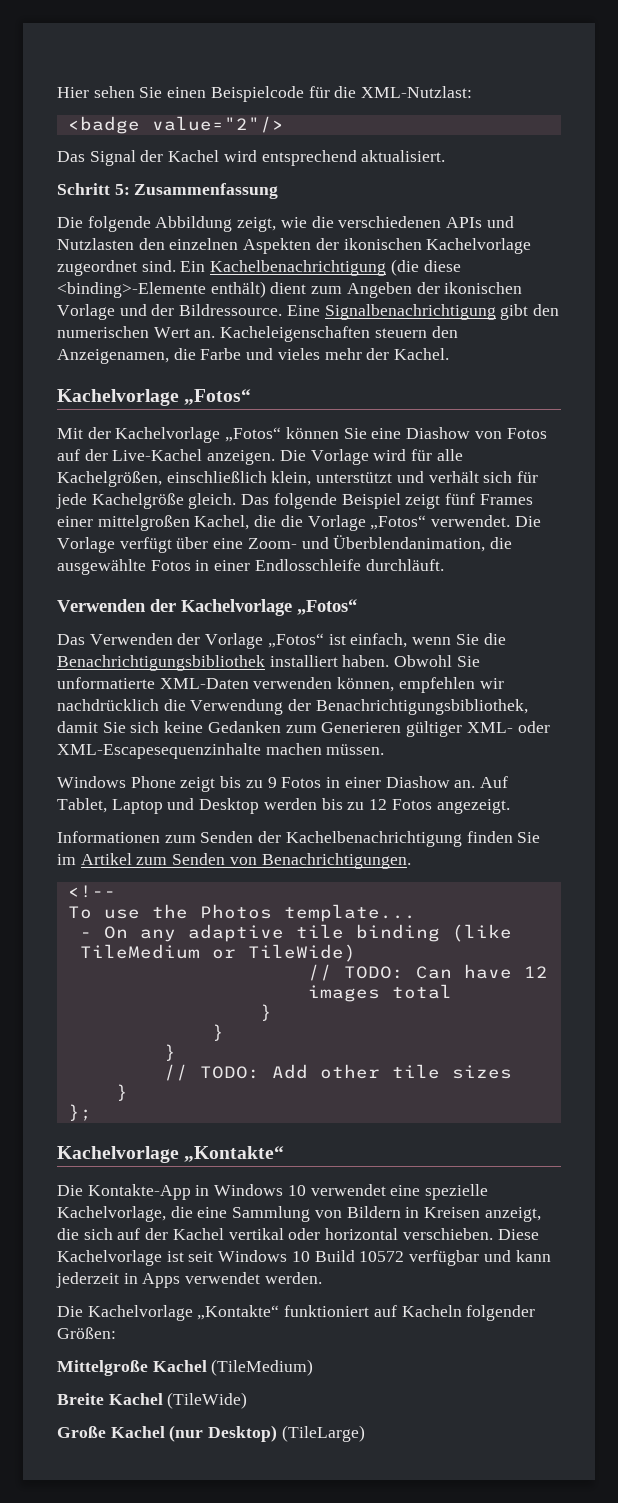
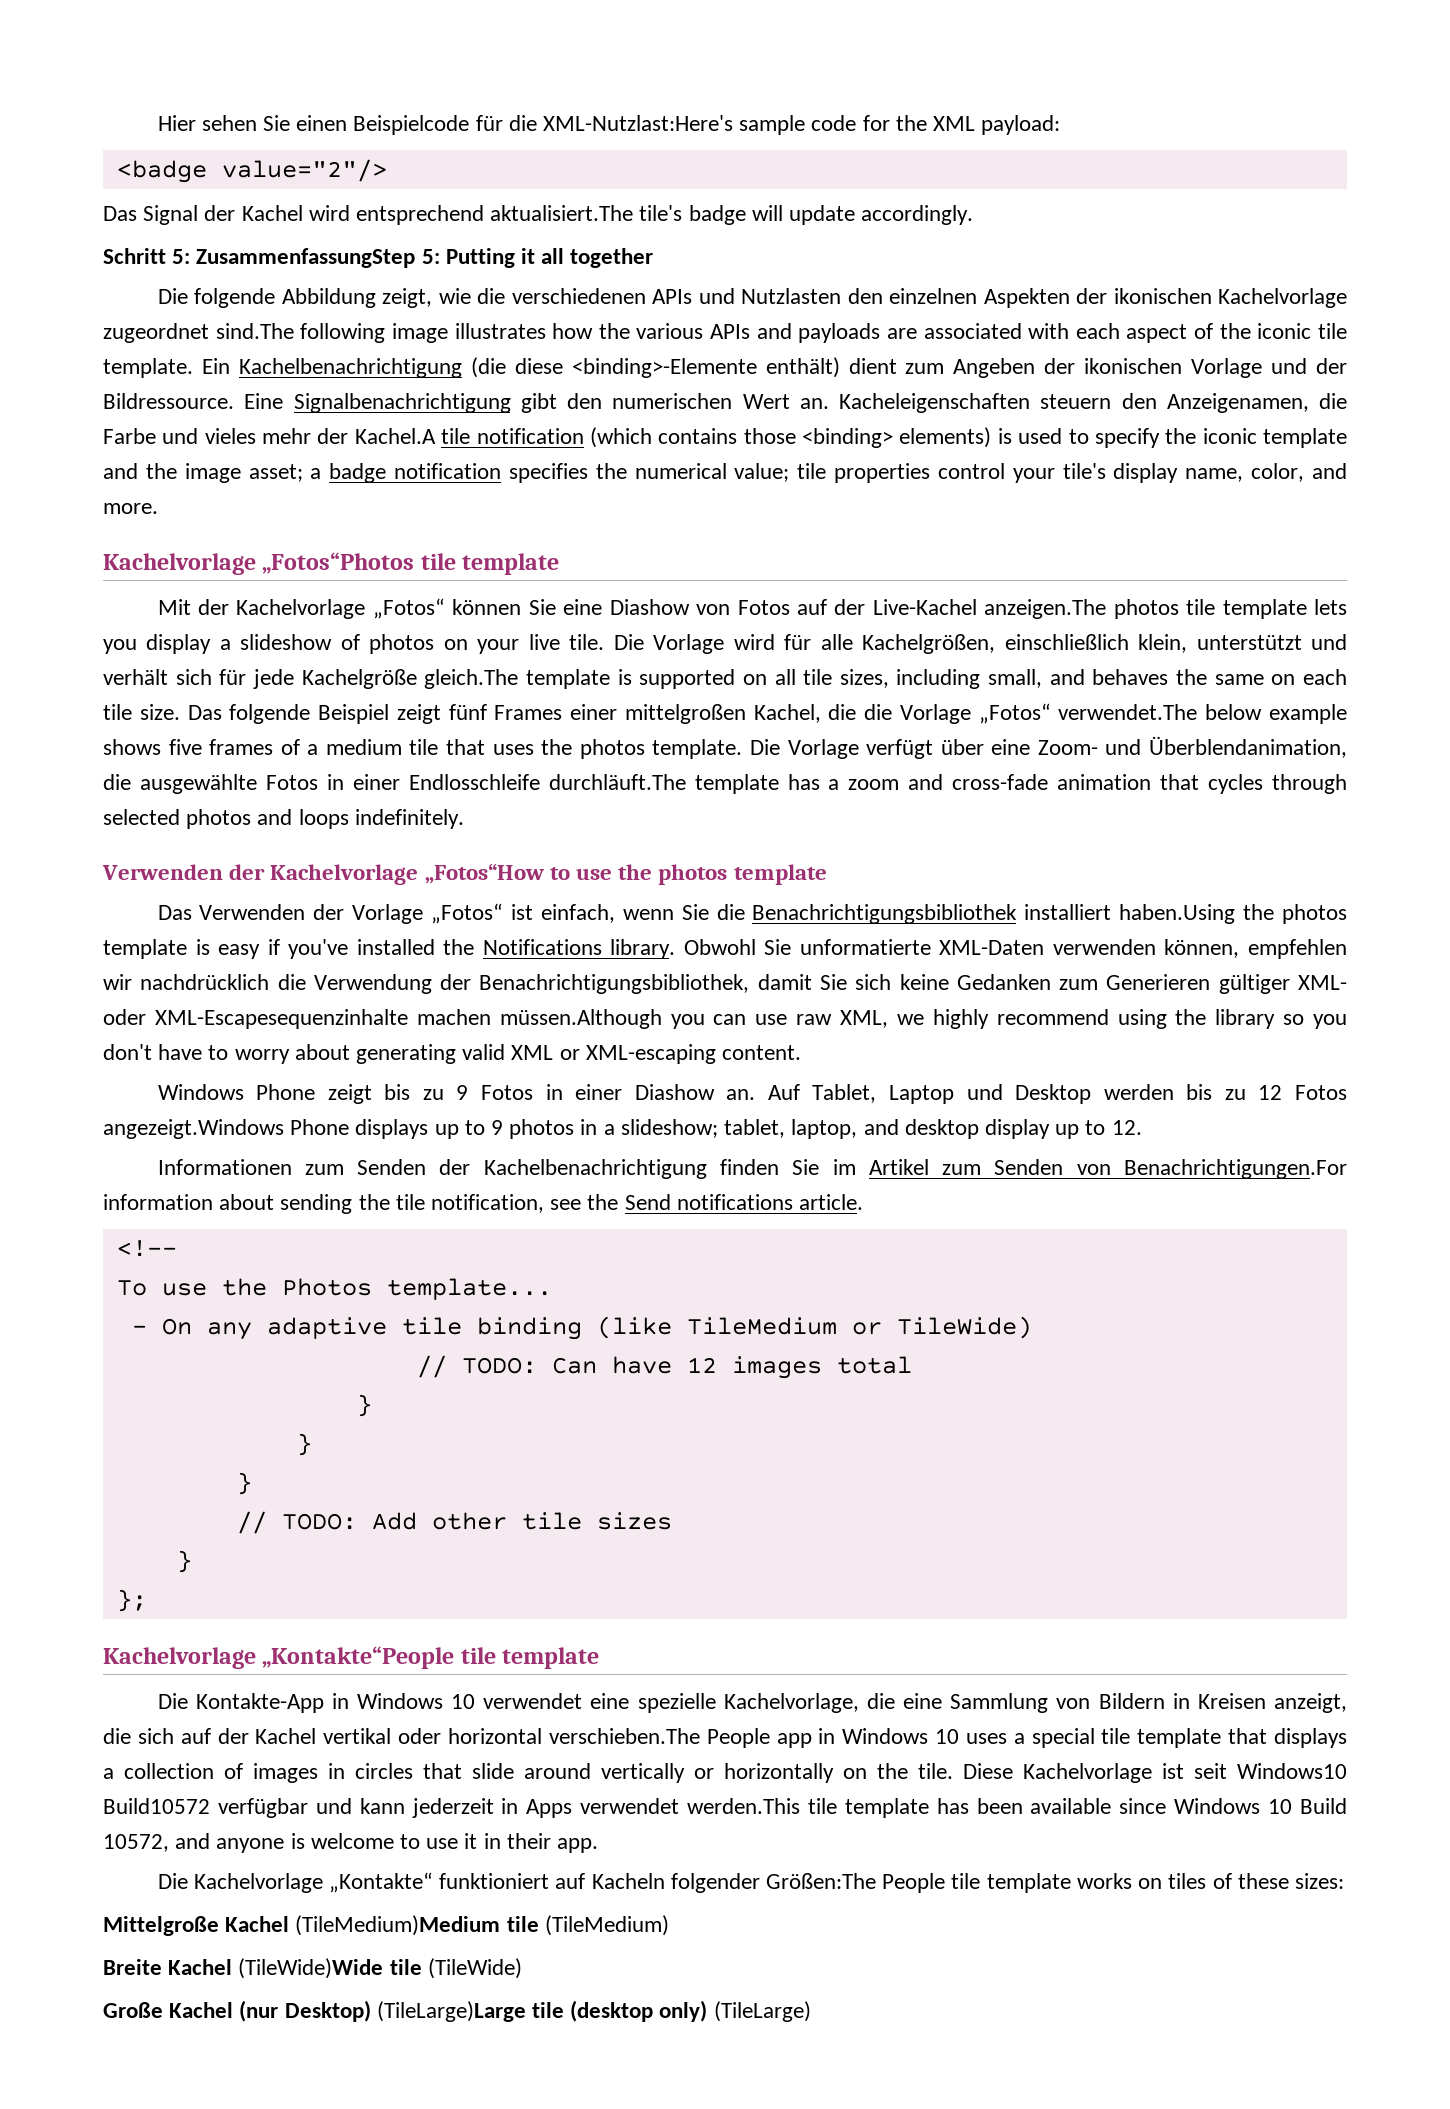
[361,86,473,98] XML-Nutzlast: -> [543,115,1061,135] XML-Nutzlast:Here's sample code for the XML payload:
[361,150,446,162] [57,183,279,199] aktualisiert. // Schritt 5: Zusammenfassung -> [490,205,974,225] [103,248,654,268] aktualisiert.The tile's badge will update accordingly. // Schritt 5: ZusammenfassungStep 5: Putting it all together
[141,260,176,272] sind. -> [215,323,1347,343] [103,358,193,378] sind.The following image illustrates how the various APIs and payloads are associated with each aspect of the iconic tile template.
[394,348,450,360] [57,389,252,406] Kachel. // Kachelvorlage „Fotos“ -> [354,427,1347,448] [103,463,1348,483] [103,503,158,514] [103,552,560,575] Kachel.A tile notification (which contains those <binding> elements) is used to specify the iconic template and the image asset; a badge notification specifies the numerical value; tile properties control your tile's display name, color, and more. // Kachelvorlage „Fotos“Photos tile template
[207,450,276,465] anzeigen. -> [984,599,1347,619] [103,634,605,654] anzeigen.The photos tile template lets you display a slideshow of photos on your live tile.
[188,493,237,509] gleich. -> [424,669,1347,689] [103,704,180,720] gleich.The template is supported on all tile sizes, including small, and behaves the same on each tile size.
[431,515,511,527] verwendet. -> [1058,704,1347,724] [103,739,743,759] verwendet.The below example shows five frames of a medium tile that uses the photos template.
[365,559,444,571] [57,599,357,616] durchläuft. // Verwenden der Kachelvorlage „Fotos“ -> [548,774,1347,794] [103,809,464,829] [102,863,827,885] durchläuft.The template has a zoom and cross-fade animation that cycles through selected photos and loops indefinitely. // Verwenden der Kachelvorlage „Fotos“How to use the photos template
[342,655,390,667] haben. -> [1119,904,1347,924] [103,939,676,959] haben.Using the photos template is easy if you've installed the Notifications library.
[326,744,385,755] müssen. -> [499,1009,1347,1029] [103,1044,802,1064] müssen.Although you can use raw XML, we highly recommend using the library so you don't have to worry about generating valid XML or XML-escaping content.
[436,799,510,814] angezeigt. -> [103,1119,1142,1139] angezeigt.Windows Phone displays up to 9 photos in a slideshow; tablet, laptop, and desktop display up to 12.
[261,853,411,869] Benachrichtigungen. -> [1124,1159,1347,1179] [103,1194,864,1214] Benachrichtigungen.For information about sending the tile notification, see the Send notifications article.
[184,1146,285,1162] „Kontakte“ -> [262,1646,600,1669] „Kontakte“People tile template
[402,1228,539,1240] [57,1250,405,1266] verschieben. Diese Kachelvorlage ist seit Windows 10 Build 10572 -> [548,1728,1347,1748] [103,1763,1347,1783] [103,1798,210,1814] verschieben.The People app in Windows 10 uses a special tile template that displays a collection of images in circles that slide around vertically or horizontally on the tile. Diese Kachelvorlage ist seit Windows10 Build10572
[264,1272,322,1284] werden. -> [687,1798,1347,1818] [103,1833,599,1853] werden.This tile template has been available since Windows 10 Build 10572, and anyone is welcome to use it in their app.
[57,1327,116,1339] Größen: -> [766,1873,1344,1893] Größen:The People tile template works on tiles of these sizes:
(207, 1366) none -> [295,1915,539,1936] (TileMedium)Medium tile
(163, 1399) none -> [238,1958,422,1979] (TileWide)Wide tile
(278, 1433) none -> [376,2000,708,2022] (TileLarge)Large tile (desktop only)

